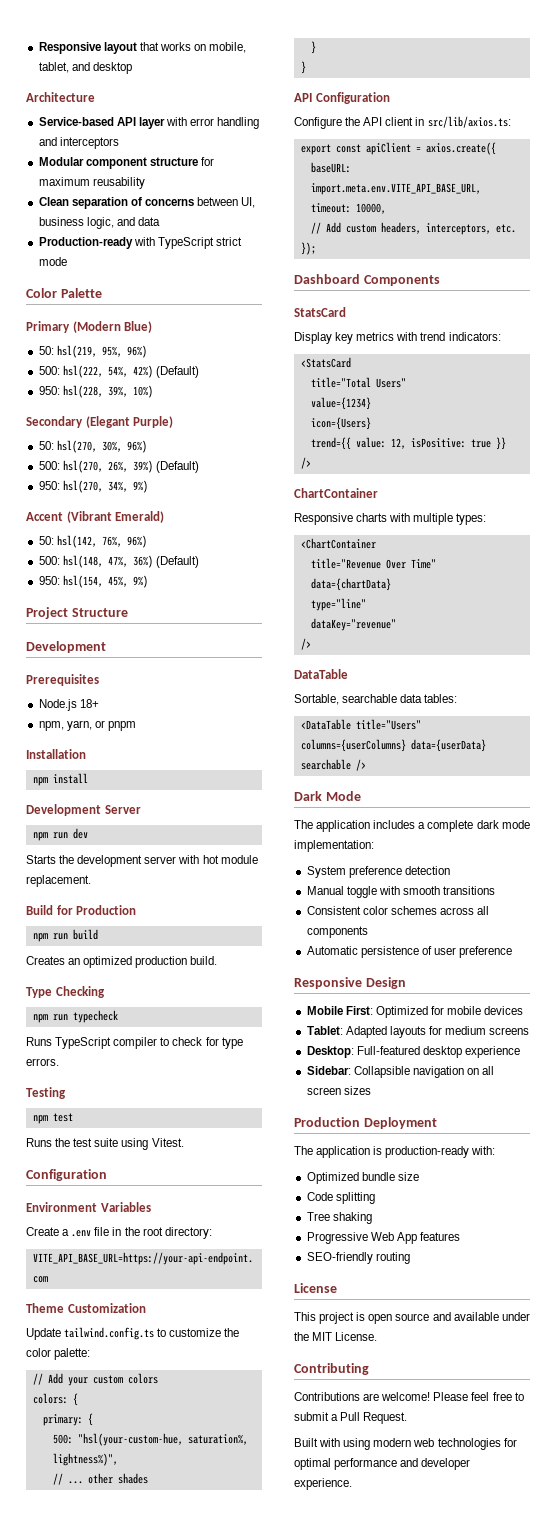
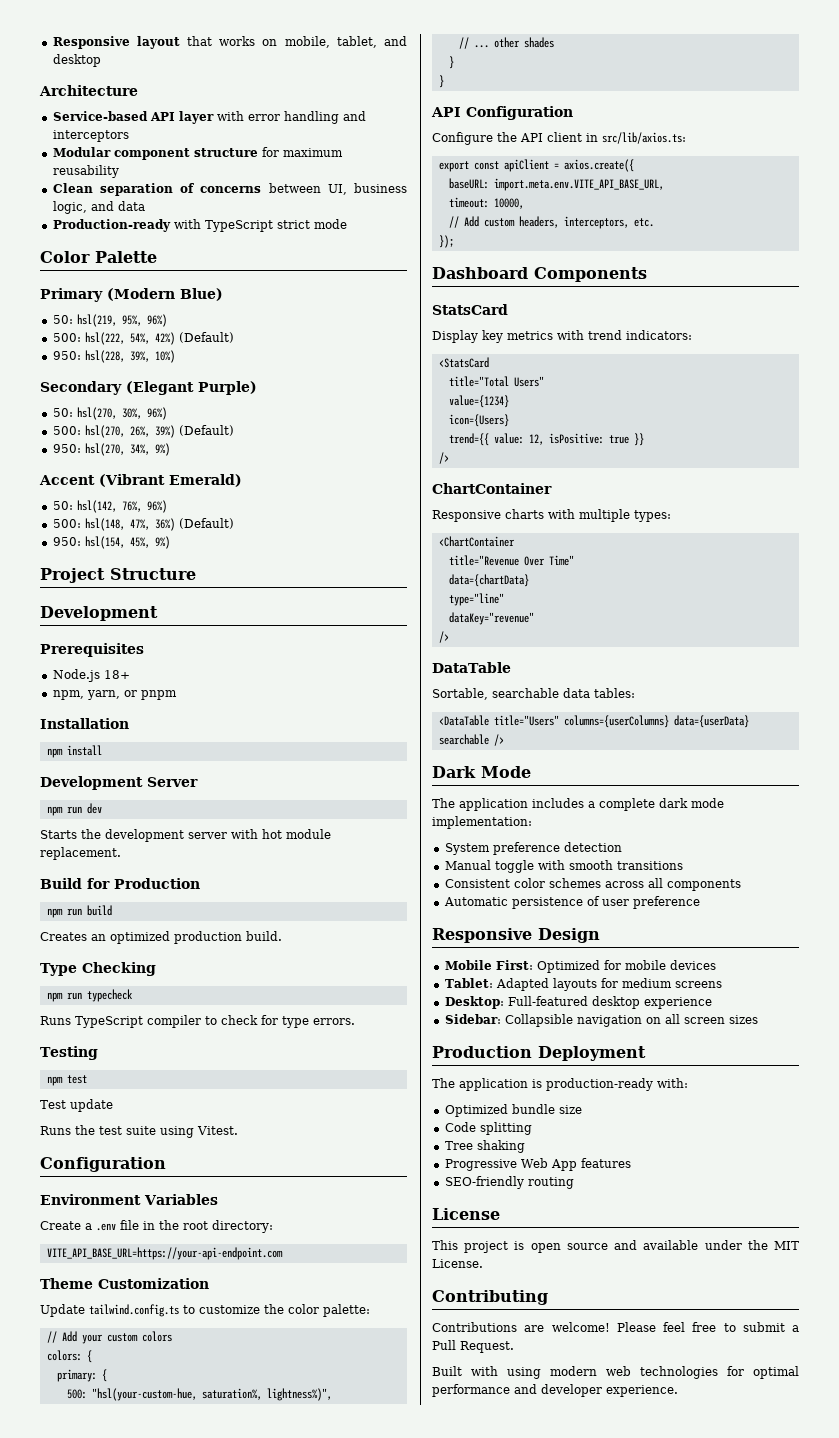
(73, 1117) none -> [40,1099,113,1112] // Test update

